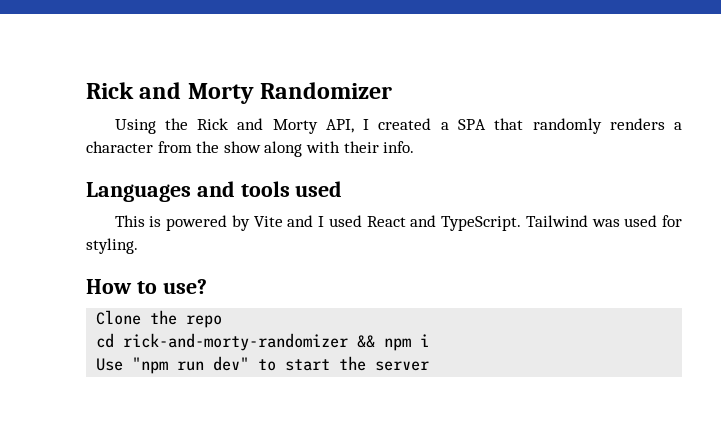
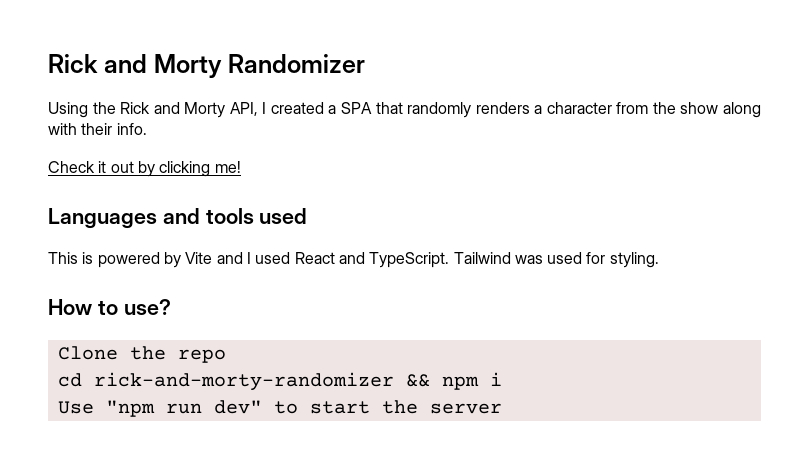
(415, 147) none -> [48,161,241,177] // Check it out by clicking me!

